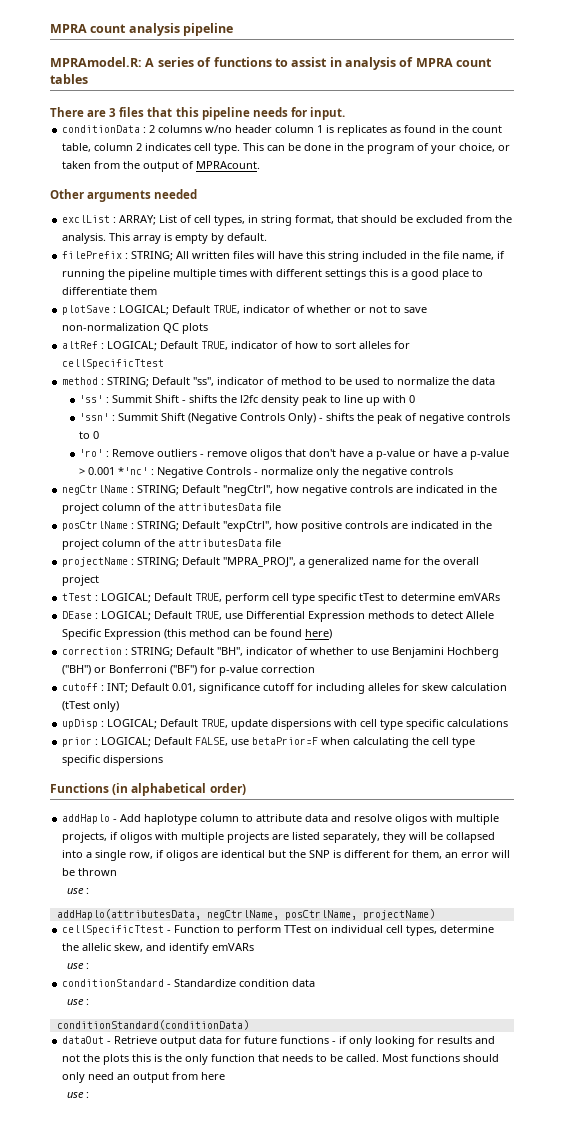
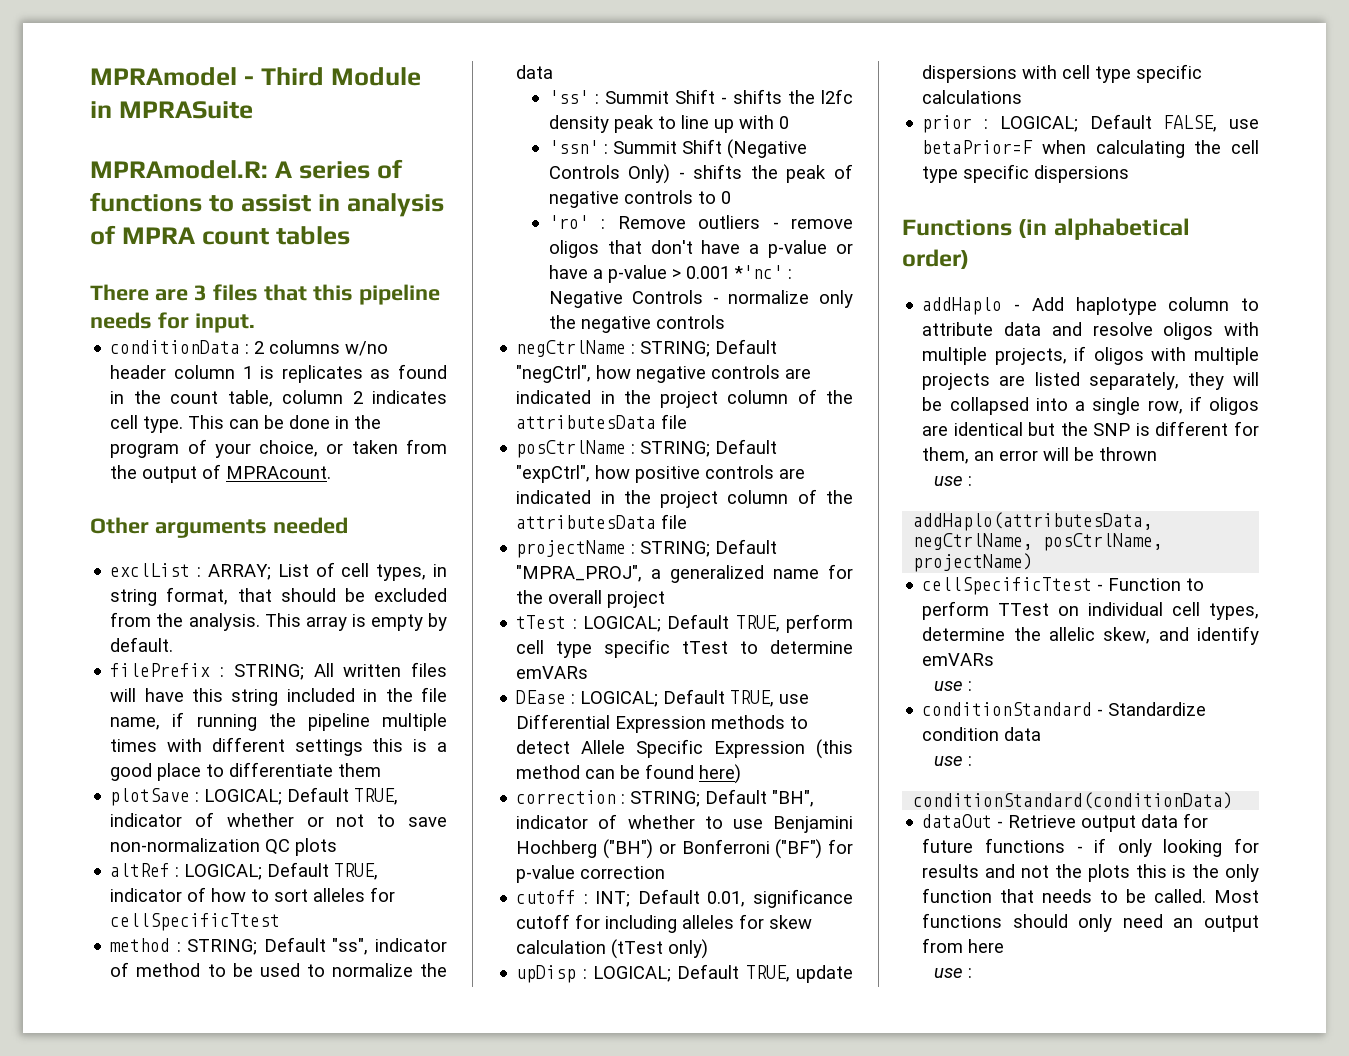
[50,23,234,36] MPRA count analysis pipeline -> [90,67,421,86] [90,101,253,119] MPRAmodel - Third Module in MPRASuite

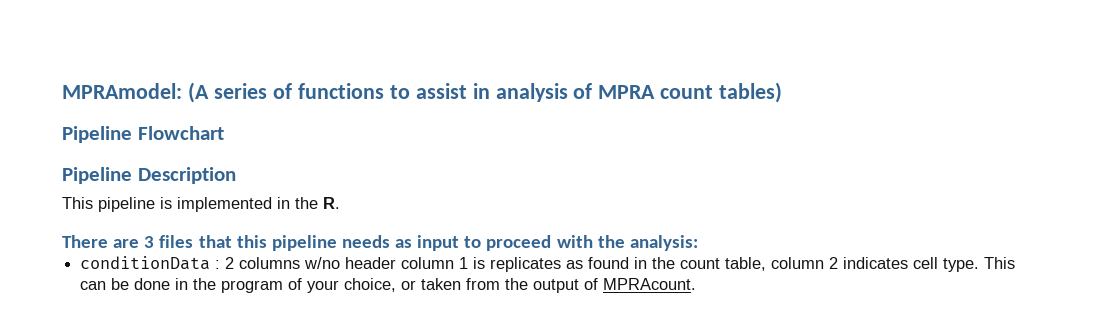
[90,67,421,86] [90,101,253,119] [90,160,292,179] MPRAmodel - Third Module in MPRASuite // MPRAmodel.R: A -> [62,82,209,103] MPRAmodel: (A
[275,226,350,245] tables -> [719,82,783,103] [62,126,224,143] [62,167,236,184] [62,197,340,212] tables) // Pipeline Flowchart // Pipeline Description // This pipeline is implemented in the R.
[157,312,255,333] for input. -> [395,235,698,251] as input to proceed with the analysis:
[90,517,348,538] [110,562,447,581] [110,587,447,606] [110,612,447,631] [110,637,174,652] [110,662,447,680] [110,687,448,706] [110,712,447,731] [110,737,447,756] [110,762,382,781] [110,787,399,806] [110,812,447,827] [110,838,338,856] [110,862,379,880] [110,887,396,902] [110,913,281,931] [110,937,447,955] [110,962,447,977] [516,65,554,79] [548,89,853,104] [548,115,789,133] [548,139,807,159] [548,164,853,184] [548,190,731,208] [548,215,853,229] [548,240,853,258] [548,265,792,283] [548,290,853,308] [548,315,725,333] [516,339,778,357] [516,365,812,383] [516,389,853,408] [516,414,688,429] [516,439,778,458] [516,465,806,483] [516,489,853,508] [516,514,688,529] [516,539,778,558] [516,564,853,583] [516,590,666,608] [516,614,853,633] [516,639,853,658] [516,666,589,679] [516,689,810,707] [516,714,809,733] [516,739,853,759] [516,764,742,784] [516,789,815,807] [516,814,853,833] [516,839,853,859] [516,865,666,883] [516,889,853,908] [516,914,813,933] [516,939,709,959] [516,964,853,983] [922,64,1203,83] [922,90,1023,104] [922,114,1259,133] [922,140,1259,158] [922,164,1130,183] [902,218,1190,240] [902,249,969,269] [922,297,1259,315] [922,322,1259,340] [922,346,1259,365] [922,372,1259,390] [922,396,1259,415] [922,421,1259,436] [922,447,1158,464] [934,476,973,486] [913,512,1154,531] [913,533,1164,551] [913,553,1034,572] [922,577,1205,595] [922,601,1259,620] [922,626,1259,645] [922,653,995,666] [934,681,973,691] [922,702,1207,716] [922,727,1042,741] [934,756,973,766] [913,792,1234,809] [922,813,1209,832] [922,838,1259,857] [922,864,1259,882] [922,888,1259,903] [922,913,1259,932] [922,938,1005,953] [934,968,973,978] // Other arguments needed // exclList : ARRAY; List of cell types, in string format, that should be excluded from the analysis. This array is empty by default. // filePrefix : STRING; All written files will have this string included in the file name, if running the pipeline multiple times with different settings this is a good place to differentiate them // plotSave : LOGICAL; Default TRUE, indicator of whether or not to save non-normalization QC plots // altRef : LOGICAL; Default TRUE, indicator of how to sort alleles for cellSpecificTtest // method : STRING; Default "ss", indicator of method to be used to normalize the data // 'ss' : Summit Shift - shifts the l2fc density peak to line up with 0 // 'ssn' : Summit Shift (Negative Controls Only) - shifts the peak of negative controls to 0 // 'ro' : Remove outliers - remove oligos that don't have a p-value or have a p-value > 0.001 *'nc' : Negative Controls - normalize only the negative controls // negCtrlName : STRING; Default "negCtrl", how negative controls are indicated in the project column of the attributesData file // posCtrlName : STRING; Default "expCtrl", how positive controls are indicated in the project column of the attributesData file // projectName : STRING; Default "MPRA_PROJ", a generalized name for the overall project // tTest : LOGICAL; Default TRUE, perform cell type specific tTest to determine emVARs // DEase : LOGICAL; Default TRUE, use Differential Expression methods to detect Allele Specific Expression (this method can be found here) // correction : STRING; Default "BH", indicator of whether to use Benjamini Hochberg ("BH") or Bonferroni ("BF") for p-value correction // cutoff : INT; Default 0.01, significance cutoff for including alleles for skew calculation (tTest only) // upDisp : LOGICAL; Default TRUE, update dispersions with cell type specific calculations // prior : LOGICAL; Default FALSE, use betaPrior=F when calculating the cell type specific dispersions // Functions (in alphabetical order) // addHaplo - Add haplotype column to attribute data and resolve oligos with multiple projects, if oligos with multiple projects are listed separately, they will be collapsed into a single row, if oligos are identical but the SNP is different for them, an error will be thrown // use : // addHaplo(attributesData, negCtrlName, posCtrlName, projectName) // cellSpecificTtest - Function to perform TTest on individual cell types, determine the allelic skew, and identify emVARs // use : // conditionStandard - Standardize condition data // use : // conditionStandard(conditionData) // dataOut - Retrieve output data for future functions - if only looking for results and not the plots this is the only function that needs to be called. Most functions should only need an output from here // use : -> (697, 284) none

